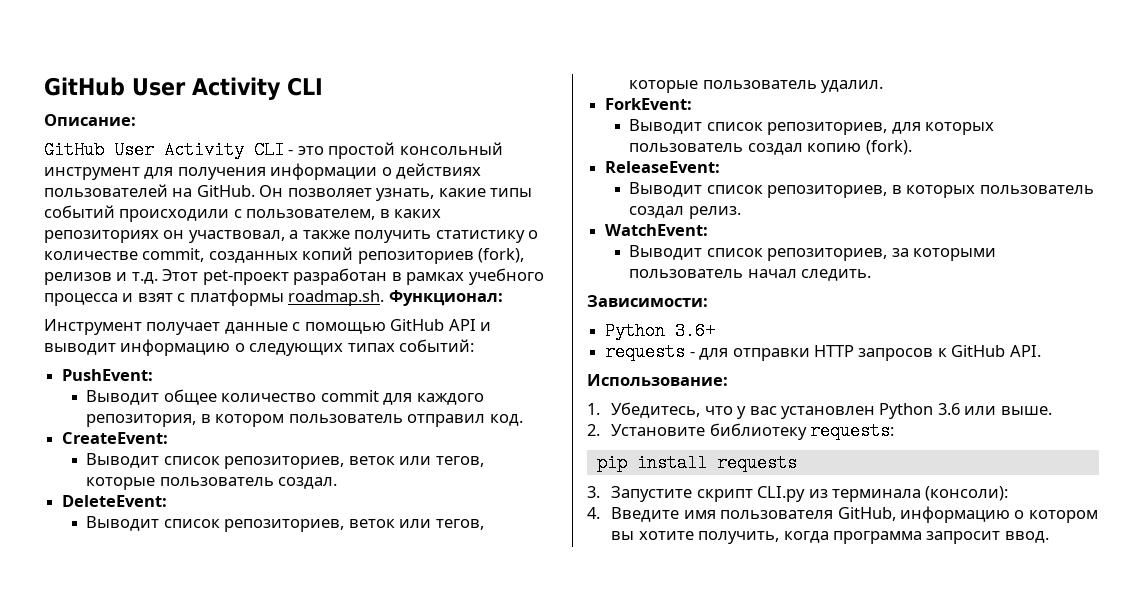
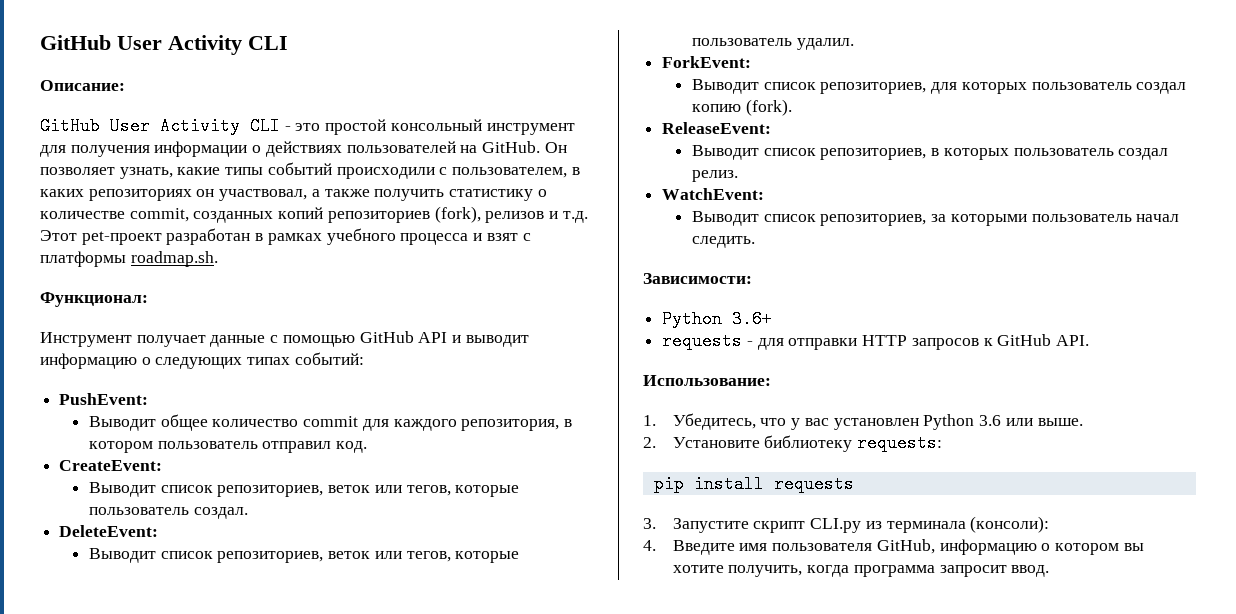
(385, 298) none -> (218, 259) //

